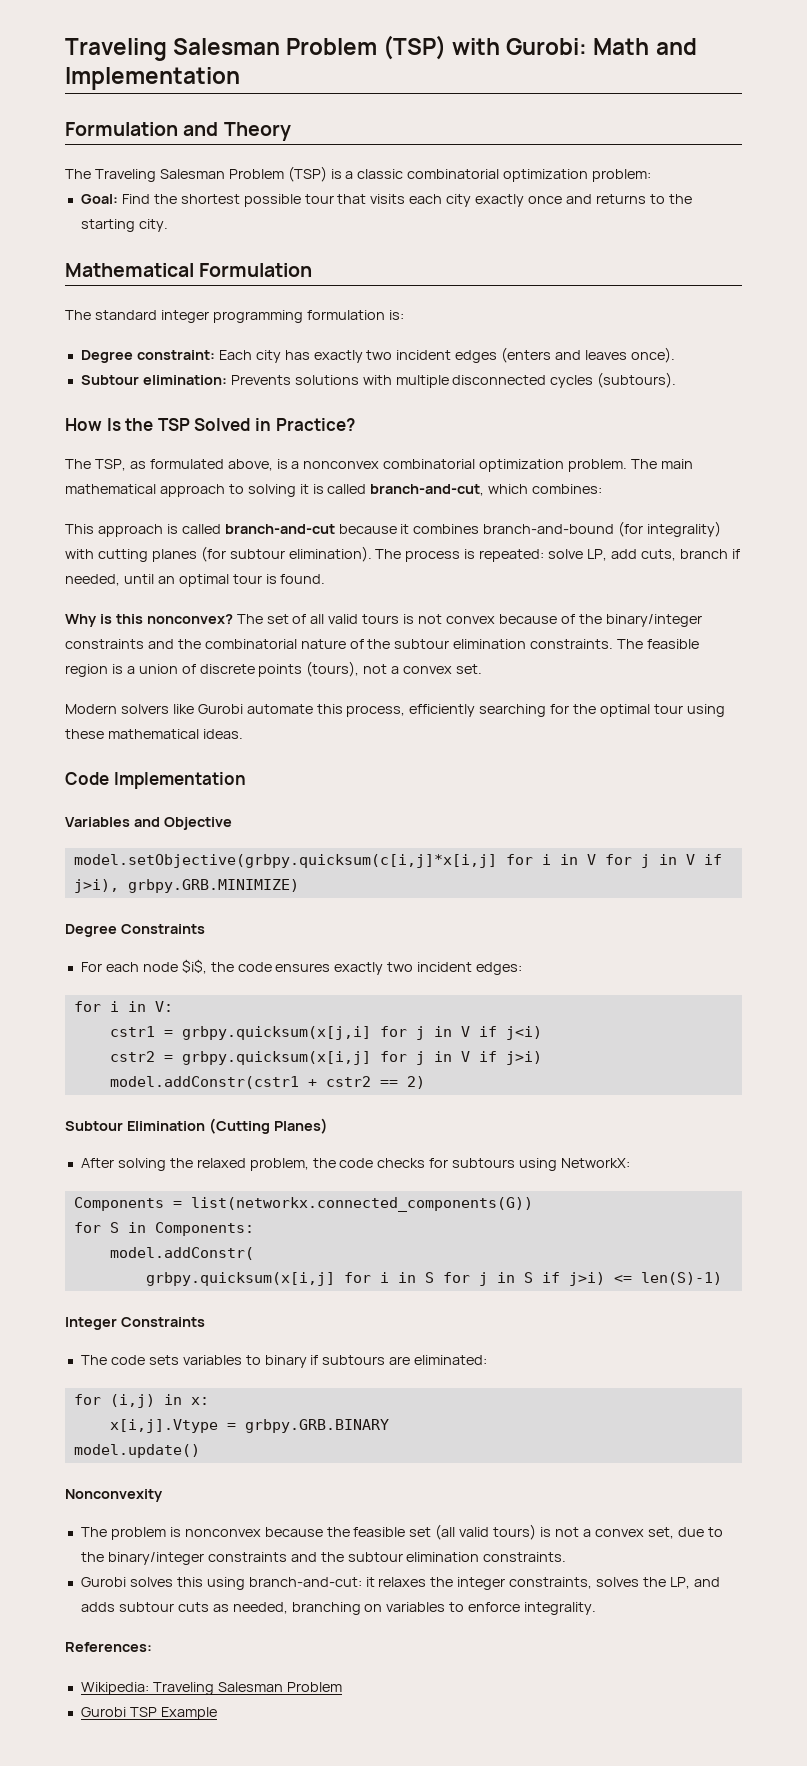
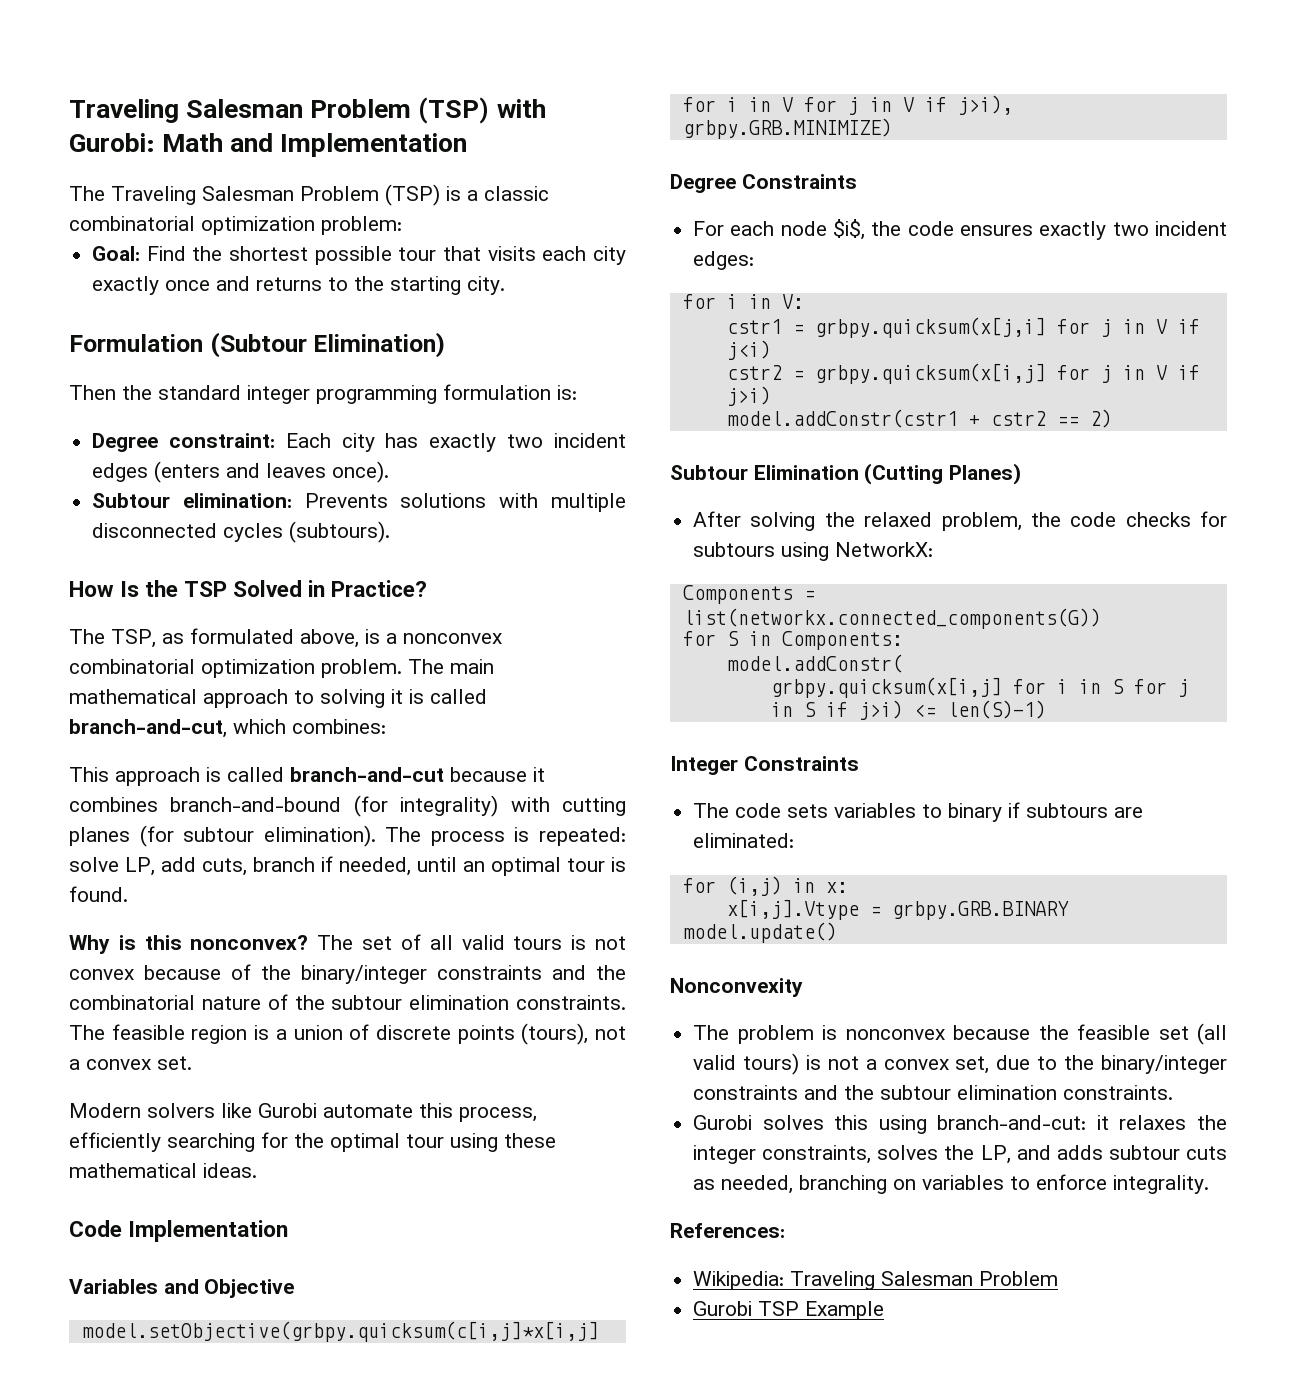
[65,122,291,141] // Formulation and Theory -> (468, 145) none
[65,263,313,277] [65,310,91,320] Mathematical Formulation // The -> [69,332,446,358] [69,385,152,400] Formulation (Subtour Elimination) // Then the

